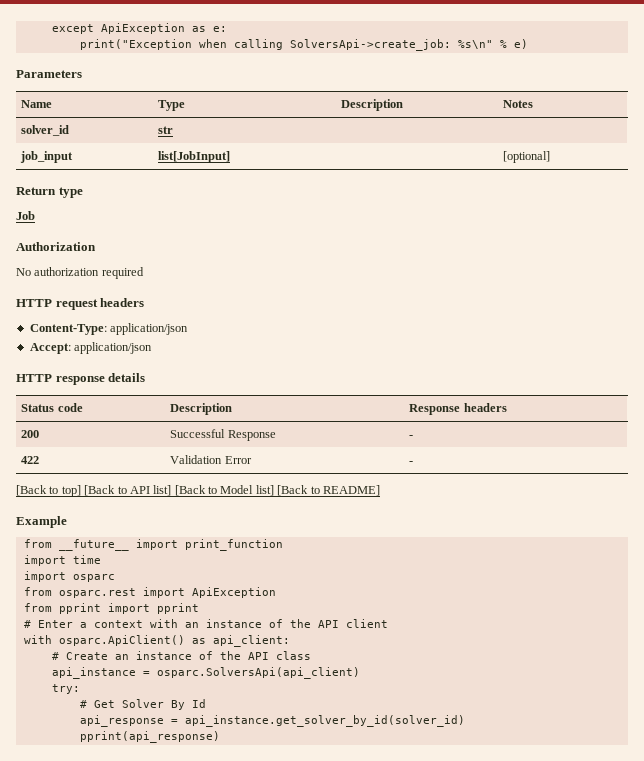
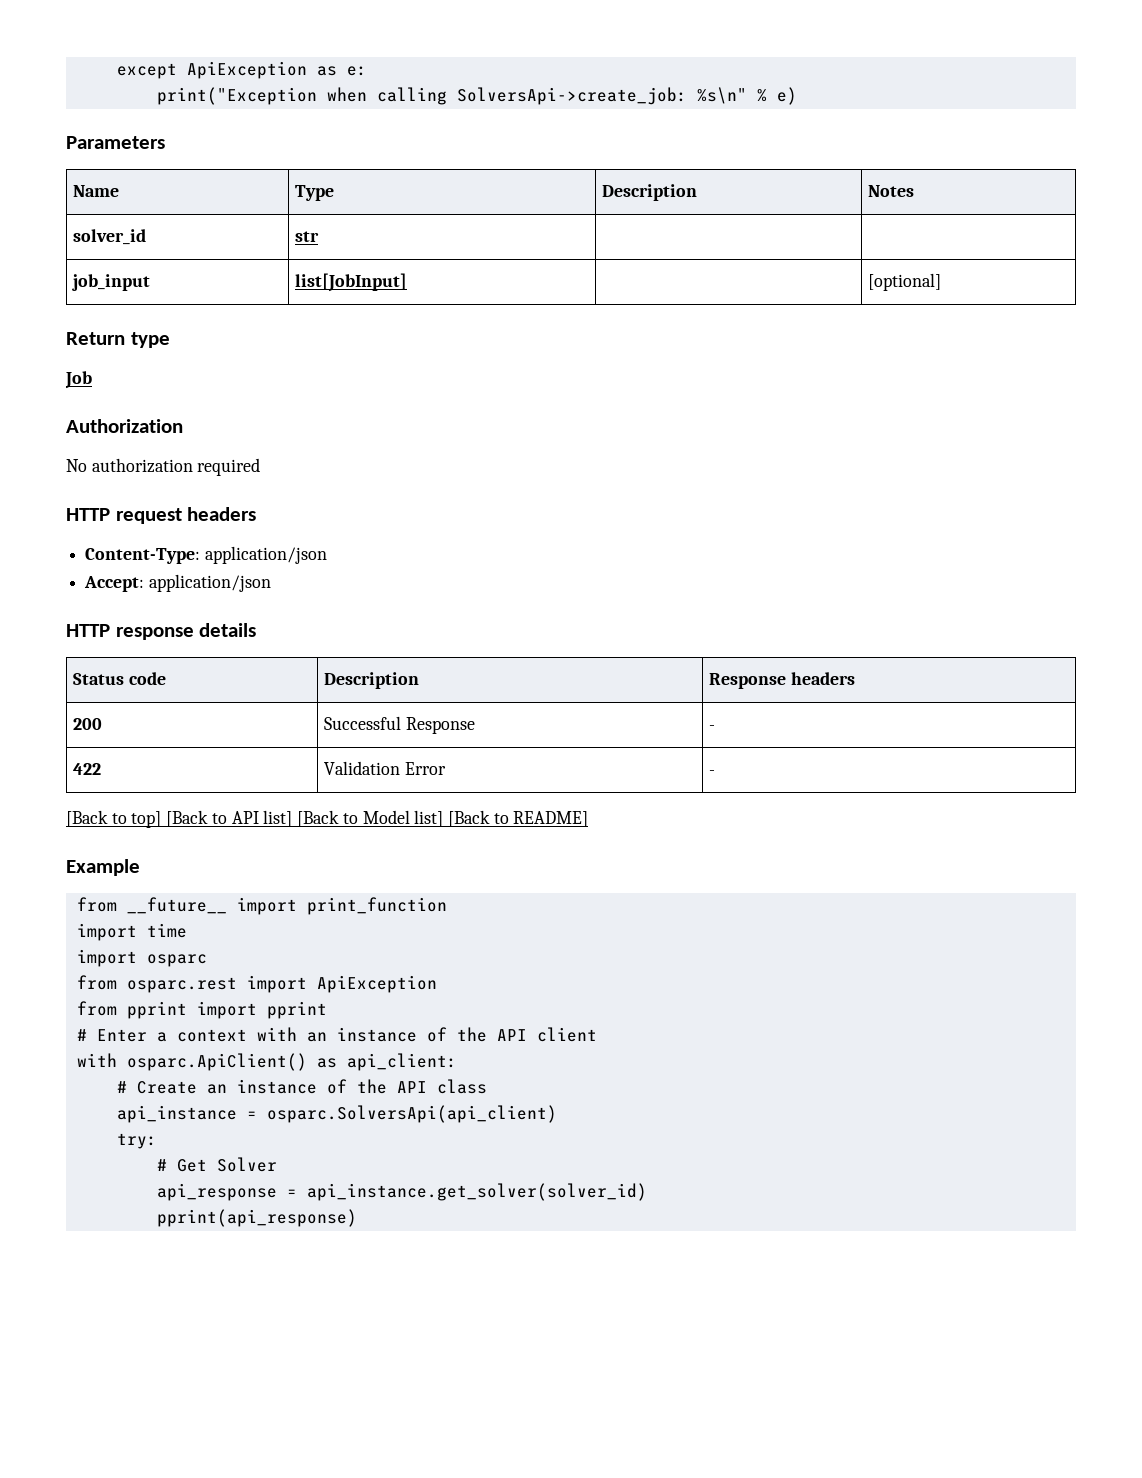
[170,699,206,710] By Id -> (277, 1164) none
[184,715,465,727] api_instance.get_solver_by_id(solver_id) -> [306,1183,647,1201] api_instance.get_solver(solver_id)

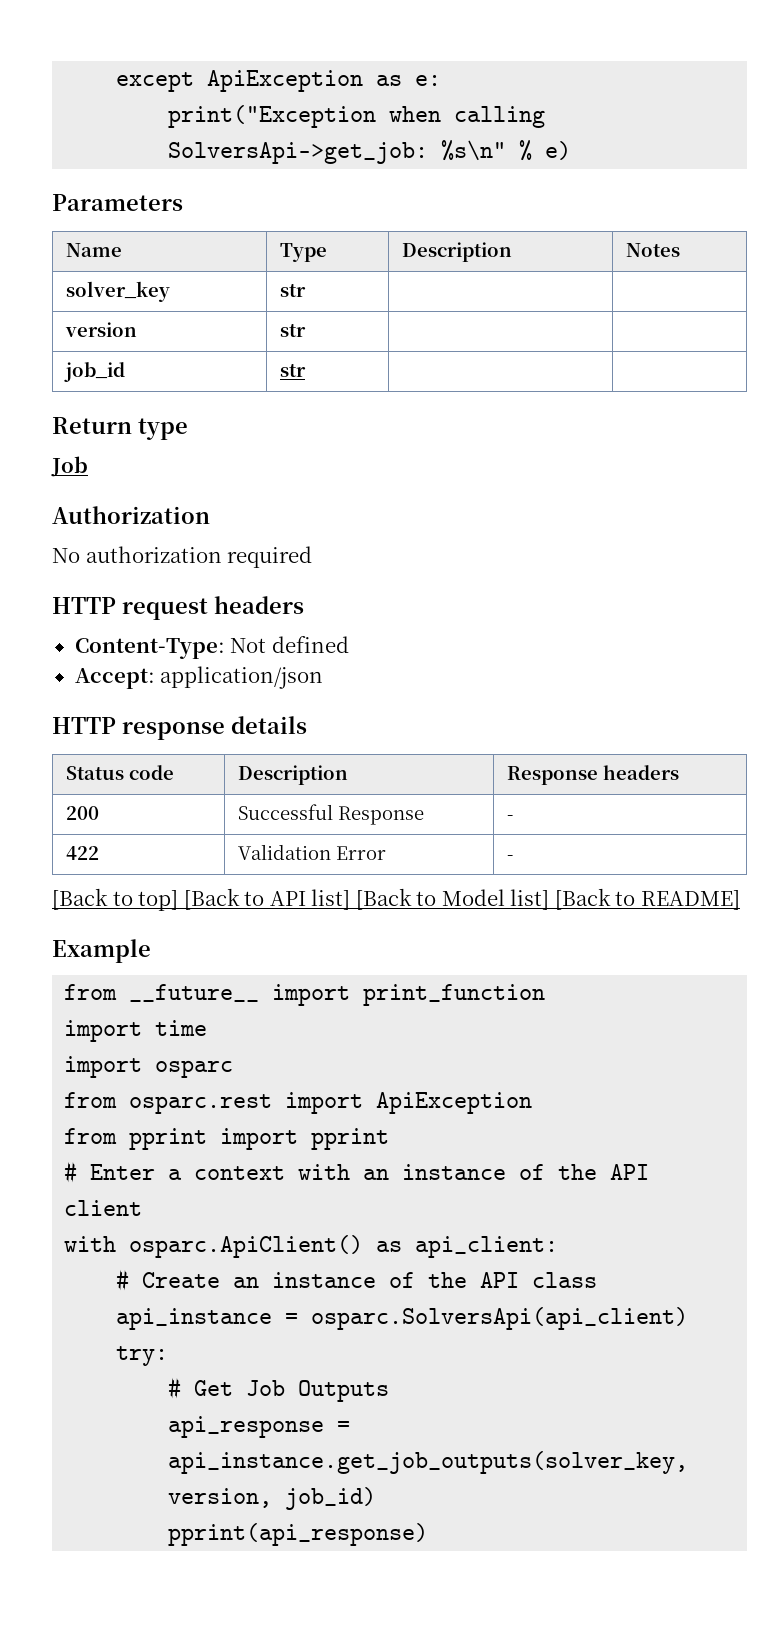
[456,87,687,105] SolversApi->create_job: -> [168,142,429,164] SolversApi->get_job:
[73,229,147,245] [295,231,320,242] [72,274,151,291] [295,273,408,292] [868,273,942,291] solver_id | str | | // job_input | list[JobInput] | | [optional] -> [65,281,170,302] [279,284,306,297] [64,322,137,337] [279,324,306,337] [63,362,125,382] [279,364,306,377] solver_key | str | | // version | str | | // job_id | str | |
[204,546,327,564] application/json -> [230,636,349,653] Not defined
[216,1157,277,1172] Solver -> [246,1380,390,1402] Job Outputs
[306,1183,647,1201] api_instance.get_solver(solver_id) -> [168,1451,689,1474] [168,1487,377,1510] api_instance.get_job_outputs(solver_key, version, job_id)

